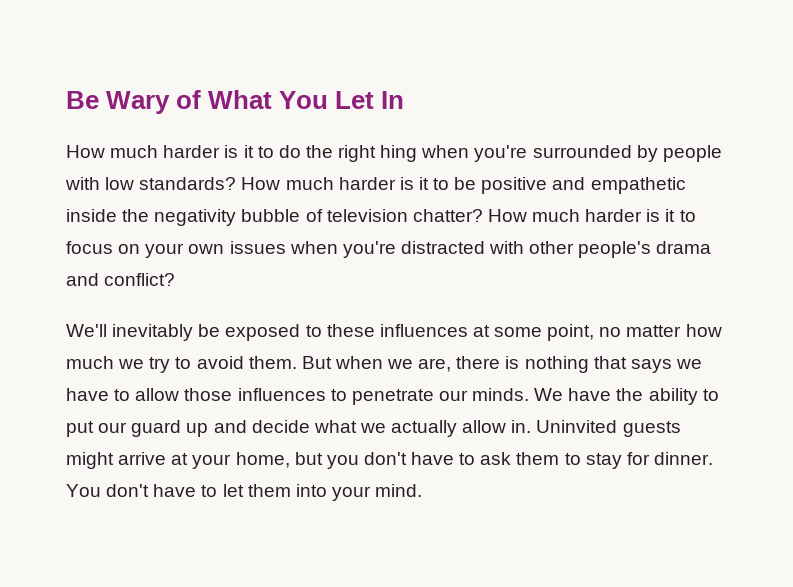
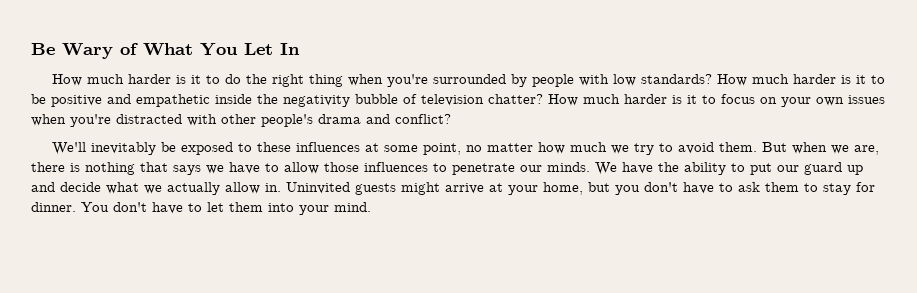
[380,145,418,162] hing -> [308,74,343,87] thing

